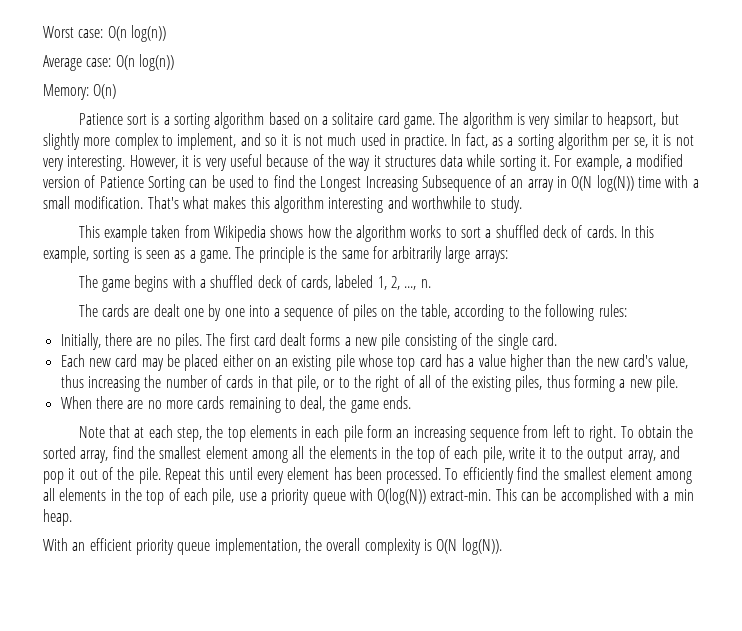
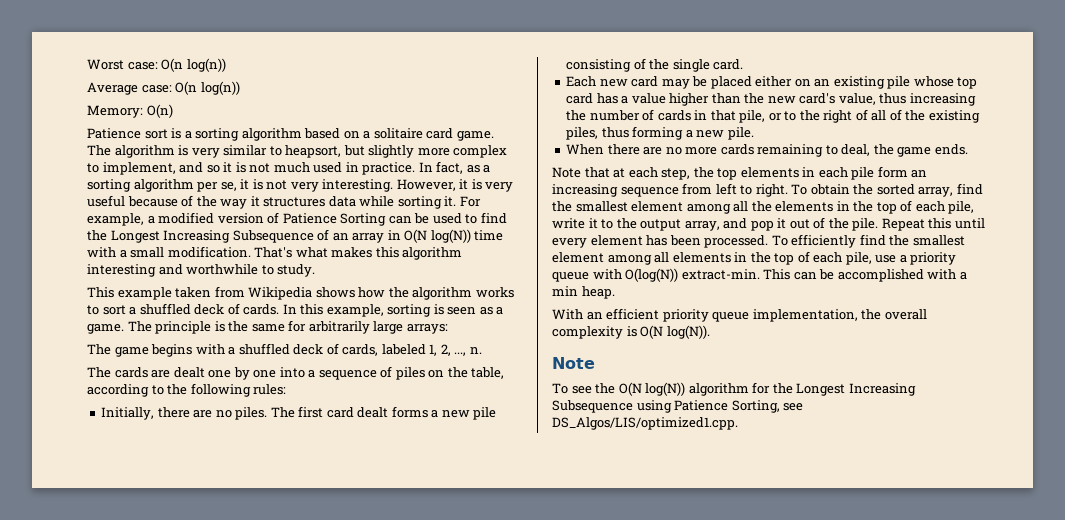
(502, 546) none -> [552,357,595,369] [552,382,916,396] [552,400,804,413] [552,417,738,430] // Note // To see the O(N log(N)) algorithm for the Longest Increasing Subsequence using Patience Sorting, see DS_Algos/LIS/optimized1.cpp.

